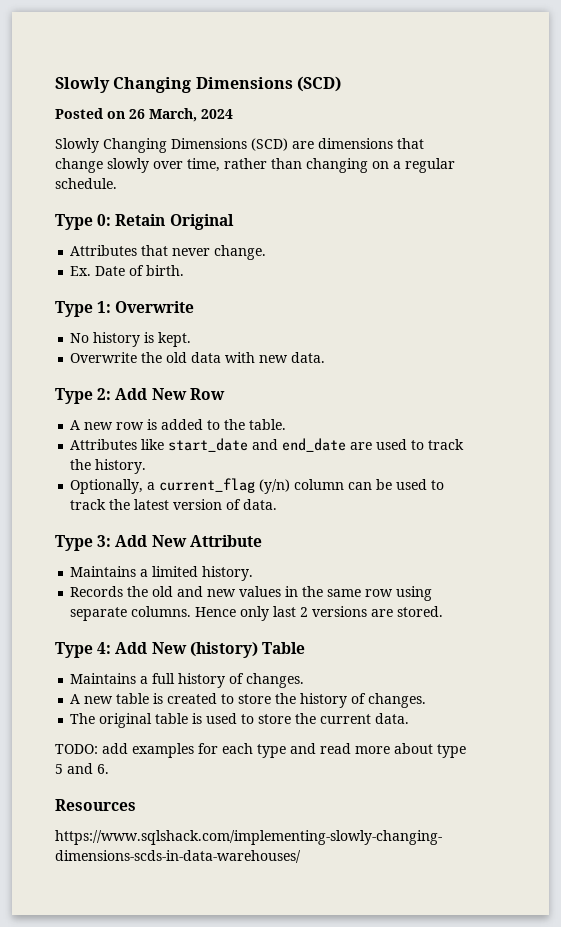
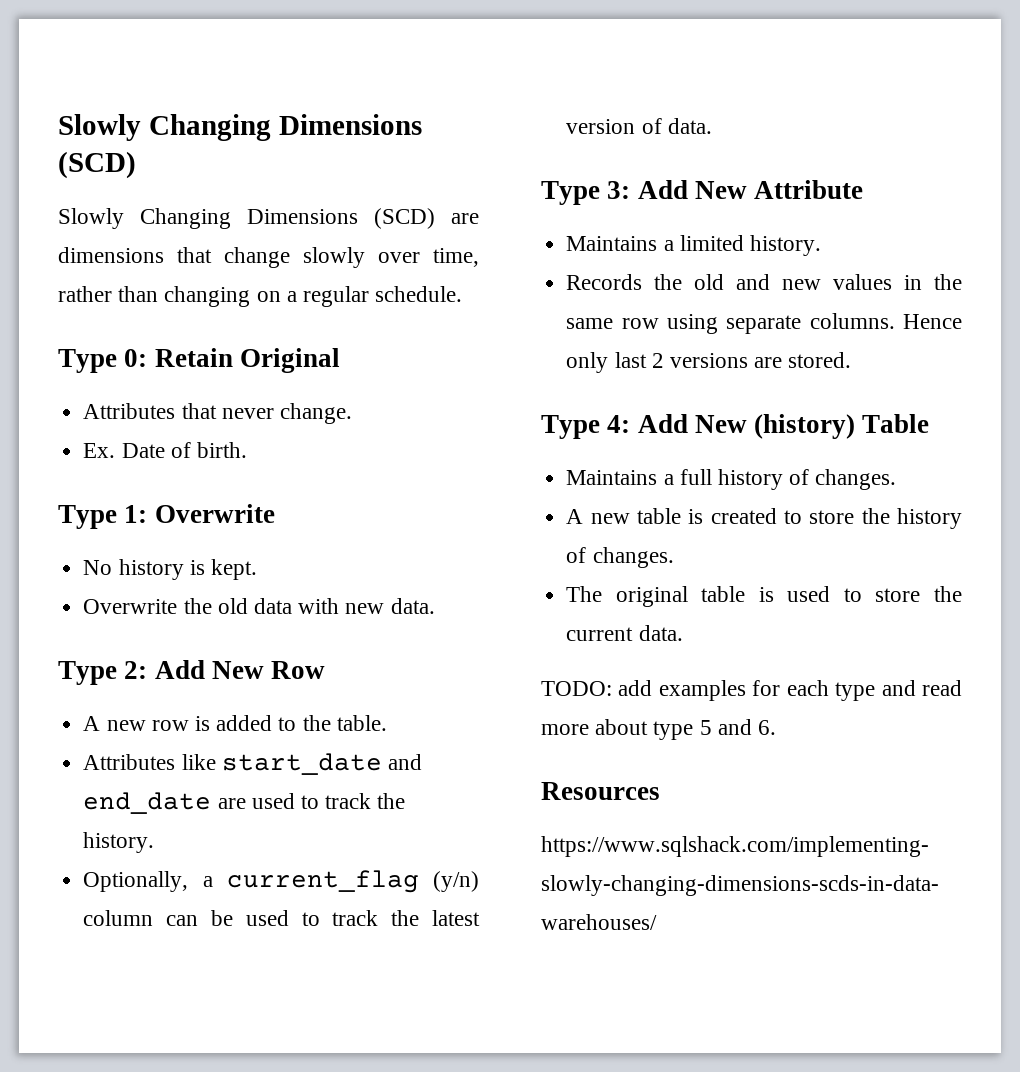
[55,76,341,93] [55,108,233,122] Slowly Changing Dimensions (SCD) // Posted on 26 March, 2024 -> [58,114,422,141] [58,151,136,179] Slowly Changing Dimensions (SCD)

